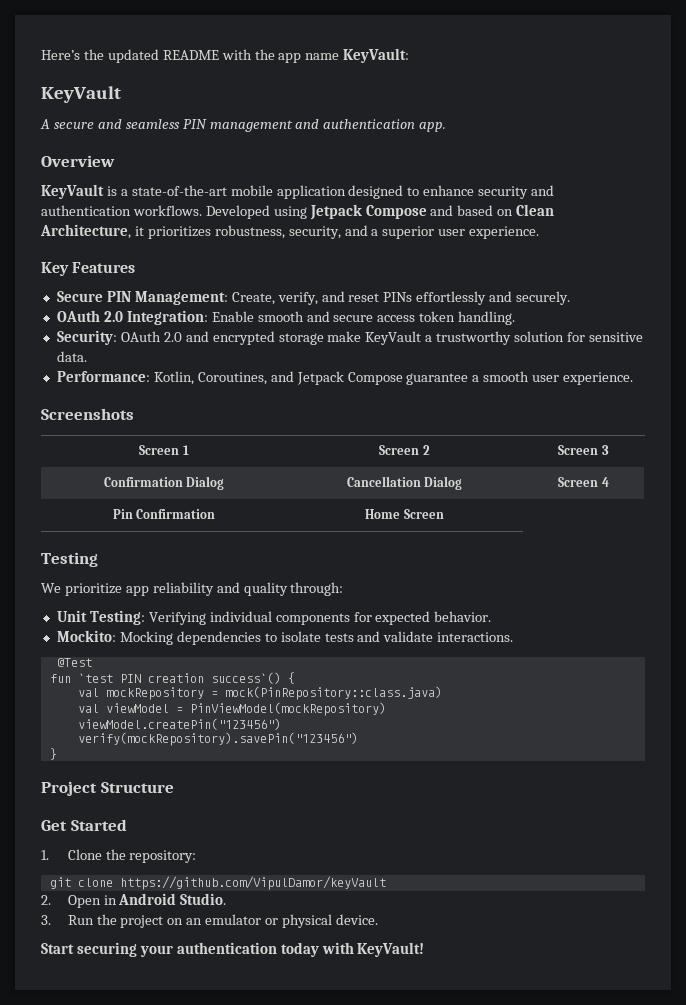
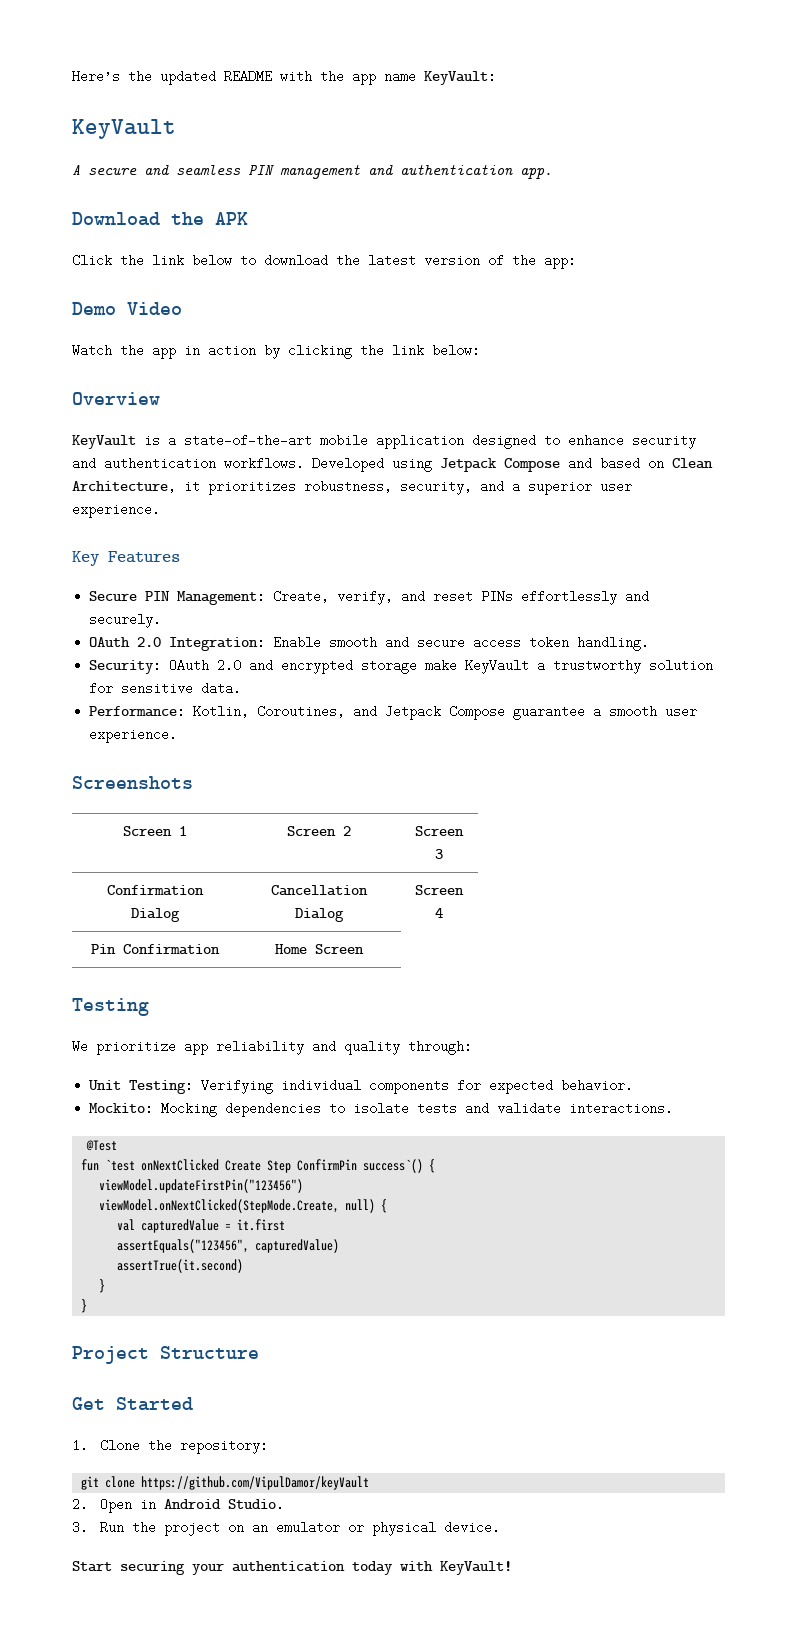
(447, 127) none -> [72,212,248,226] [72,254,576,269] [72,302,182,315] [72,344,480,359] // Download the APK // Click the link below to download the latest version of the app: // Demo Video // Watch the app in action by clicking the link below:
[119,672,295,684] [77,686,442,700] [77,702,386,716] [77,718,281,730] [77,732,358,746] PIN creation success`() { // val mockRepository = mock(PinRepository::class.java) // val viewModel = PinViewModel(mockRepository) // viewModel.createPin("123456") // verify(mockRepository).savePin("123456") -> [141,1159,436,1173] [99,1179,304,1193] [99,1199,388,1213] [117,1219,286,1233] [117,1239,340,1253] [117,1259,244,1273] [99,1279,106,1293] onNextClicked Create Step ConfirmPin success`() { // viewModel.updateFirstPin("123456") // viewModel.onNextClicked(StepMode.Create, null) { // val capturedValue = it.first // assertEquals("123456", capturedValue) // assertTrue(it.second) // }

